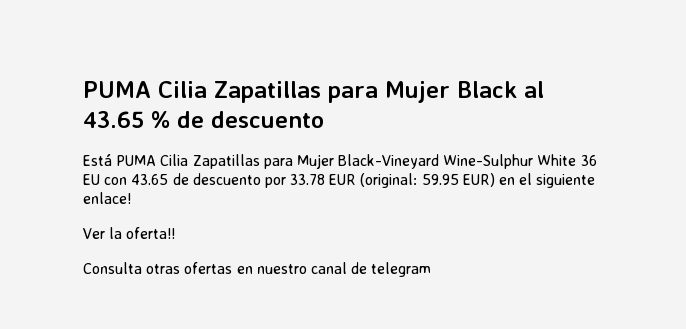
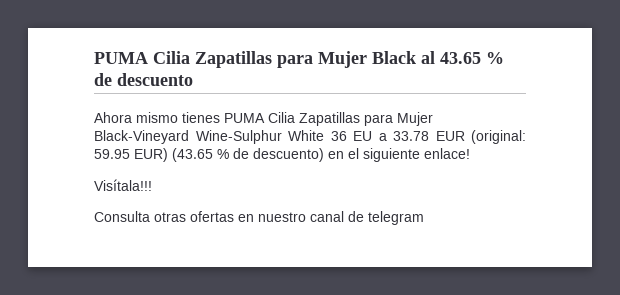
[83,154,112,166] Está -> [94,112,220,123] Ahora mismo tienes
[104,173,286,188] con 43.65 de descuento por -> [378,133,387,141] a
(495, 180) none -> [172,148,324,162] (43.65 % de descuento)
[83,227,176,239] Ver la oferta!! -> [94,179,152,191] Visítala!!!

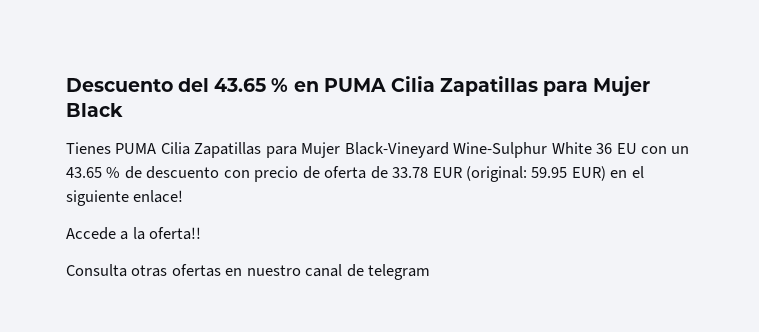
(94, 58) none -> [66,78,319,92] Descuento del 43.65 % en
[421,51,504,64] [94,73,193,86] [94,112,220,123] al 43.65 % de descuento // Ahora mismo tienes -> [66,142,111,154] // Tienes
[378,133,387,141] a -> [641,146,690,154] [66,166,388,182] con un 43.65 % de descuento con precio de oferta de
[172,148,324,162] (43.65 % de descuento) -> (606, 173) none
[94,179,152,191] Visítala!!! -> [66,227,202,240] Accede a la oferta!!

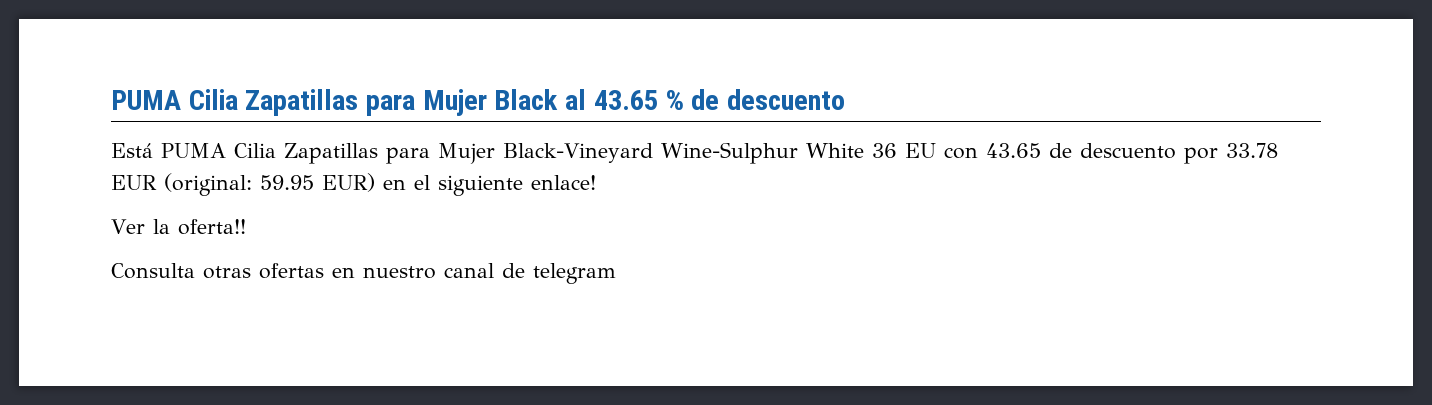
[66,78,319,92] Descuento del 43.65 % en -> (111, 100) none
[66,142,111,154] // Tienes -> [565,89,845,110] [111,143,153,158] al 43.65 % de descuento // Está
[671,146,690,154] [66,166,388,182] un 43.65 % de descuento con precio de oferta de -> [985,143,1218,164] 43.65 de descuento por
[66,227,129,240] Accede a -> [111,219,145,234] Ver

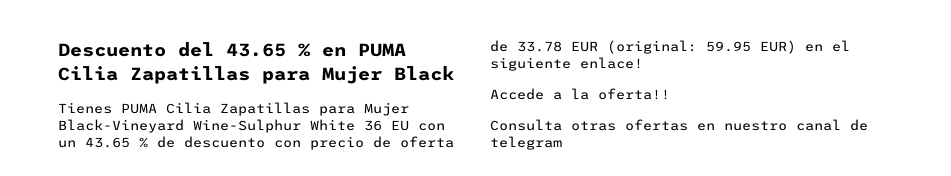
(111, 100) none -> [58,42,346,57] Descuento del 43.65 % en
[565,89,845,110] [111,143,153,158] al 43.65 % de descuento // Está -> [58,102,112,114] // Tienes
[985,143,1218,164] 43.65 de descuento por -> [58,136,454,150] [490,40,508,52] un 43.65 % de descuento con precio de oferta de
[111,219,145,234] Ver -> [490,88,562,100] Accede a

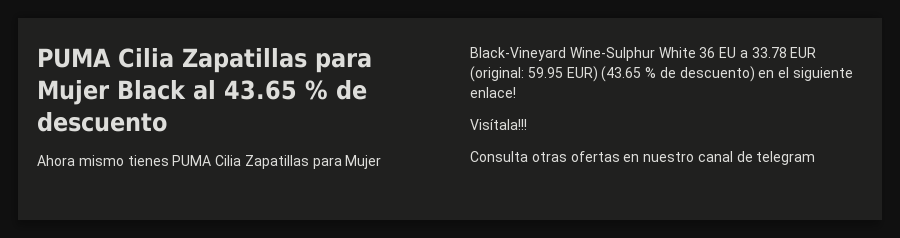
[58,42,346,57] Descuento del 43.65 % en -> (37, 58) none
[58,102,112,114] // Tienes -> [193,80,367,100] [37,112,167,132] [37,155,169,166] al 43.65 % de descuento // Ahora mismo tienes
[418,123,445,131] [58,136,454,150] [490,40,508,52] con un 43.65 % de descuento con precio de oferta de -> [739,50,748,58] a
(796, 47) none -> [601,66,755,82] (43.65 % de descuento)
[490,88,670,100] Accede a la oferta!! -> [470,119,527,130] Visítala!!!

